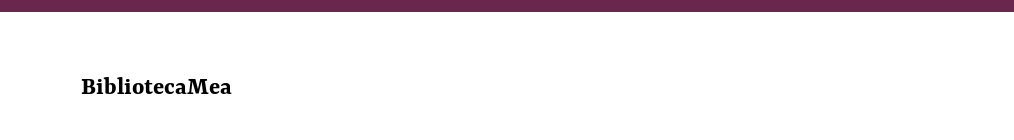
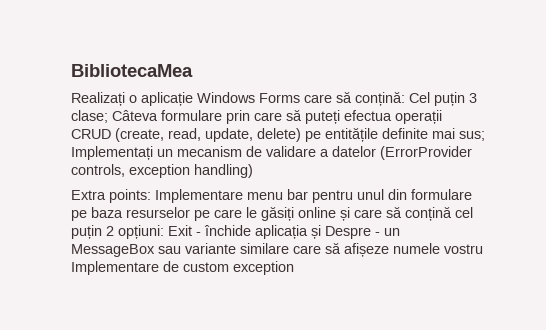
(232, 85) none -> [71,91,477,106] [71,109,442,124] [71,127,485,142] [71,146,472,160] [71,164,253,178] [71,189,472,203] [71,206,473,221] [71,225,400,239] [71,242,483,257] [71,261,294,275] // Realizați o aplicație Windows Forms care să conțină: Cel puțin 3 clase; Câteva formulare prin care să puteți efectua operații CRUD (create, read, update, delete) pe entitățile definite mai sus; Implementați un mecanism de validare a datelor (ErrorProvider controls, exception handling) // Extra points: Implementare menu bar pentru unul din formulare pe baza resurselor pe care le găsiți online și care să conțină cel puțin 2 opțiuni: Exit - închide aplicația și Despre - un MessageBox sau variante similare care să afișeze numele vostru Implementare de custom exception

